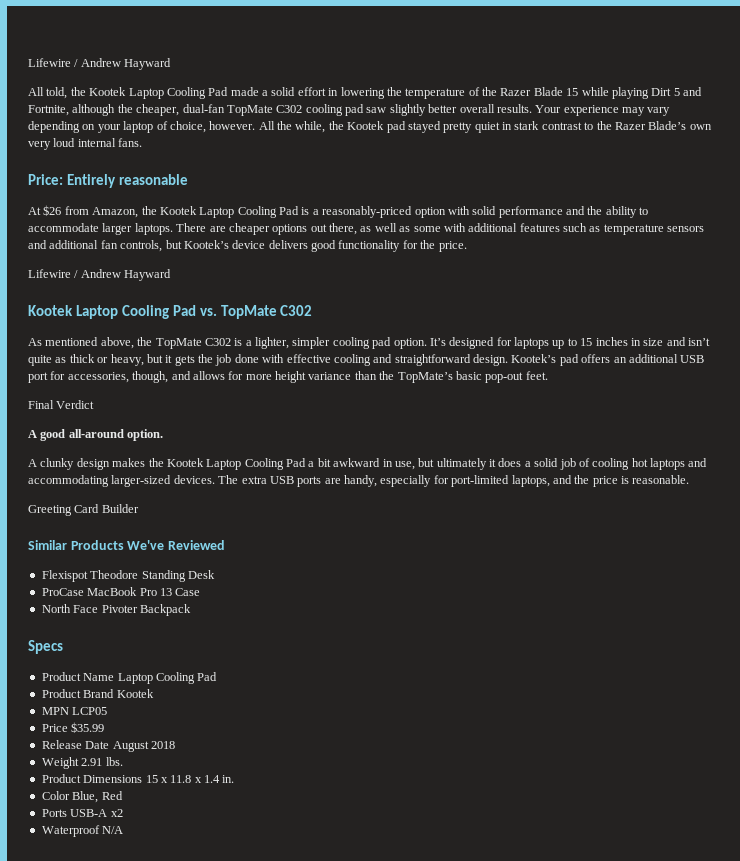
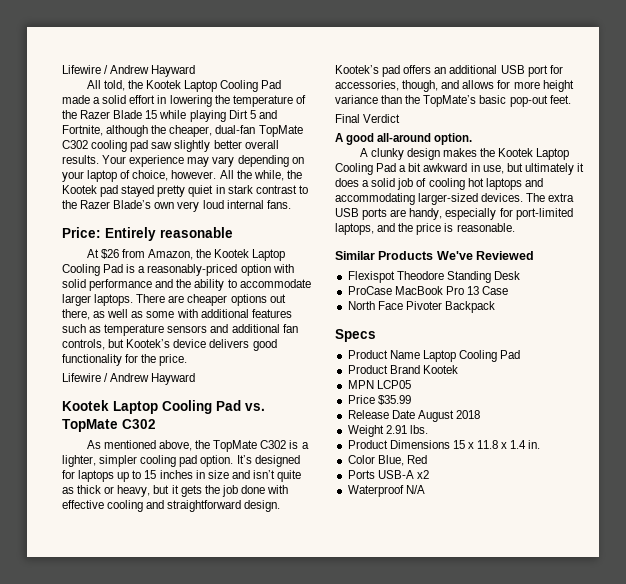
[28,504,139,516] // Greeting Card Builder -> (515, 227) none

